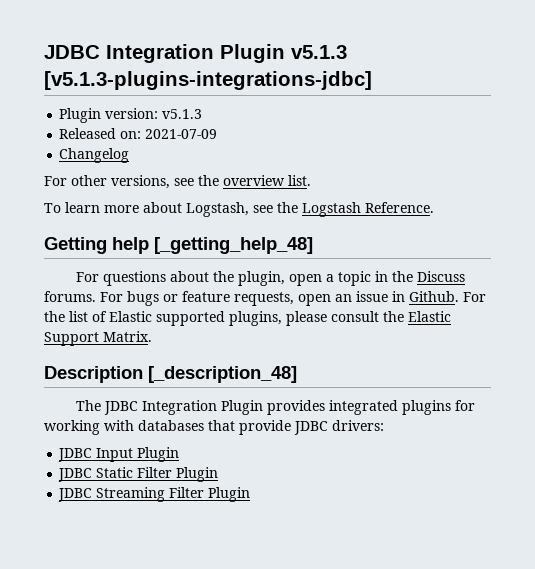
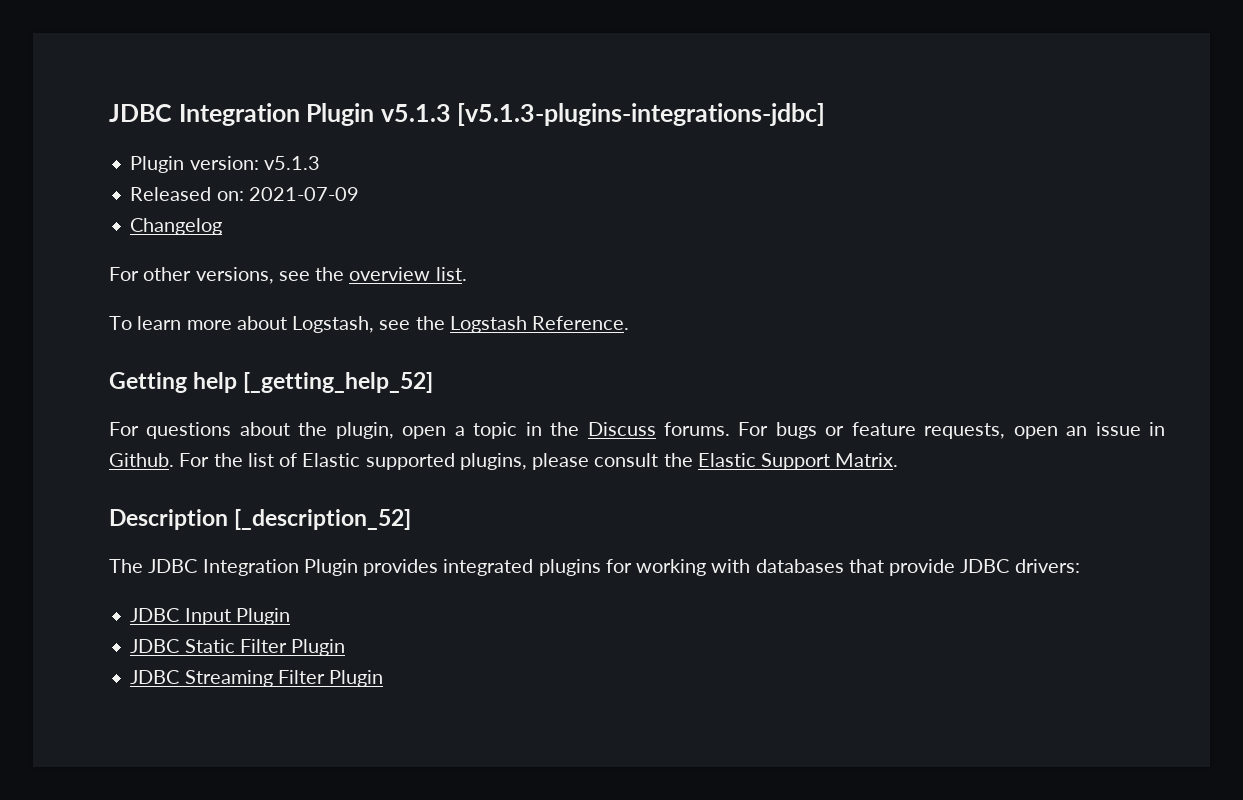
[154,237,313,254] [_getting_help_48] -> [243,372,434,393] [_getting_help_52]
[148,366,297,383] [_description_48] -> [234,509,412,530] [_description_52]

